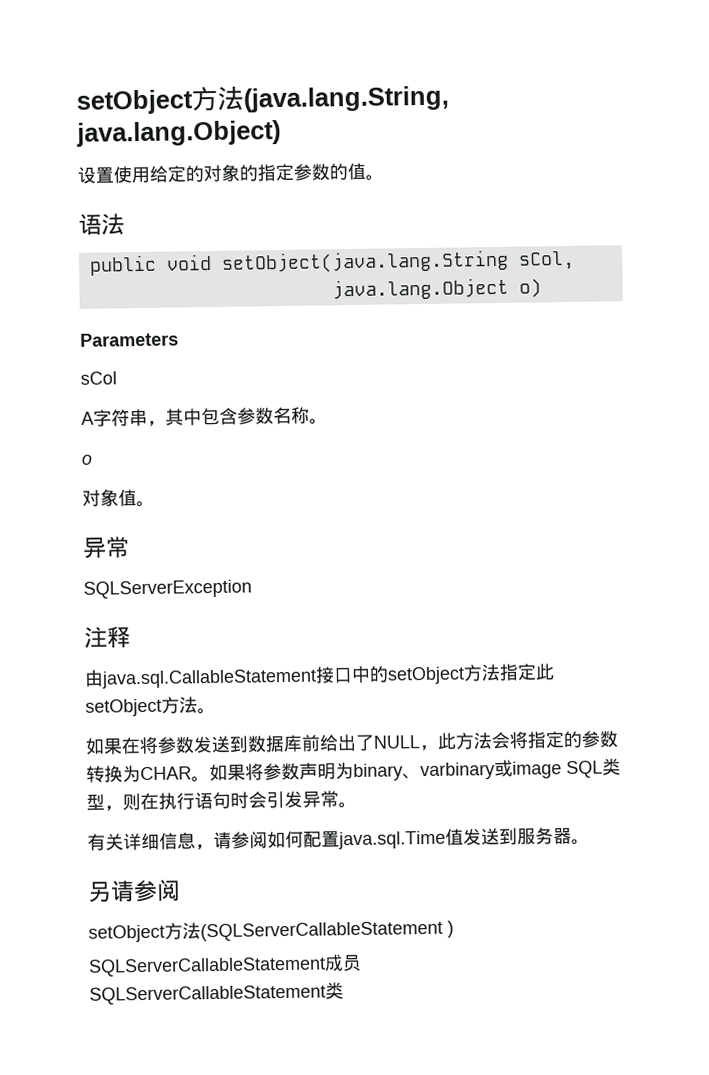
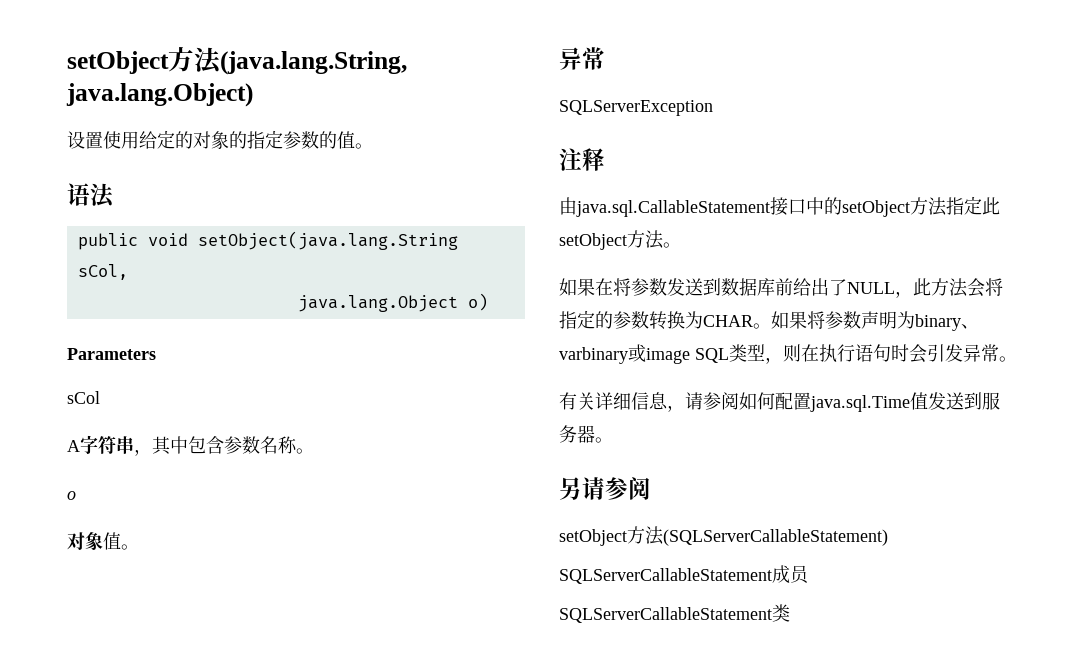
[200,920,454,942] (SQLServerCallableStatement ) -> [663,529,888,546] (SQLServerCallableStatement)

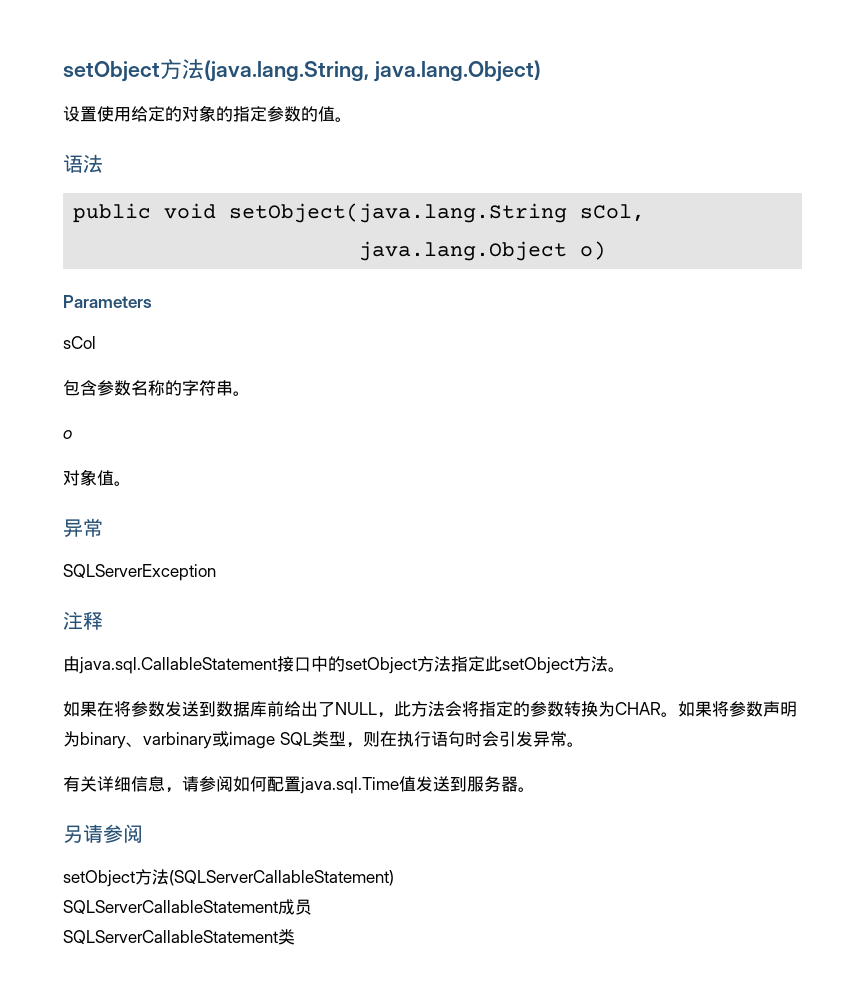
[67,435,188,456] A字符串，其中 -> (96, 342) none
(297, 445) none -> [165,380,233,396] 的字符串

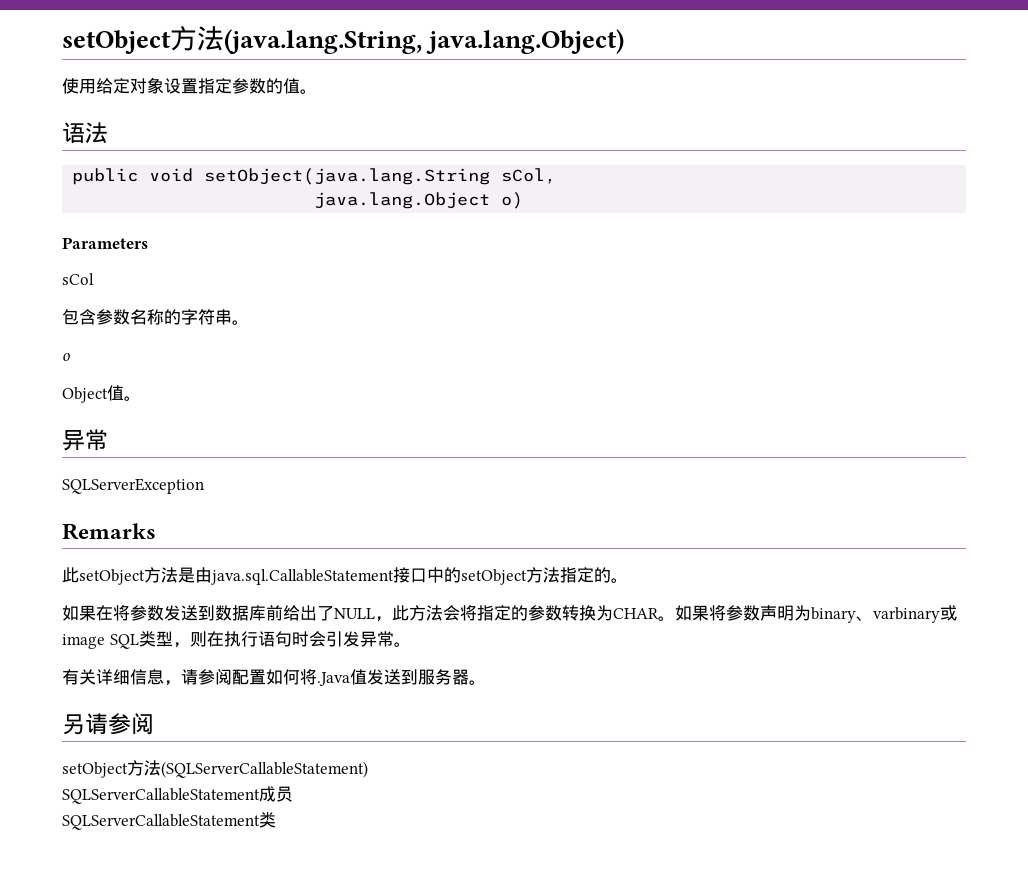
[63,106,97,122] 设置 -> (625, 41) none
[165,105,233,122] 的对象的 -> [130,77,198,94] 对象设置
[63,469,97,486] 对象 -> [62,387,108,403] Object
[63,611,103,630] 注释 // -> [62,523,156,540] [62,567,195,585] Remarks // 此setObject方法是
[485,656,608,674] 此setObject方法 -> [594,567,611,583] 的
[233,776,399,794] 如何配置java.sql.Time -> [232,669,350,686] 配置如何将.Java

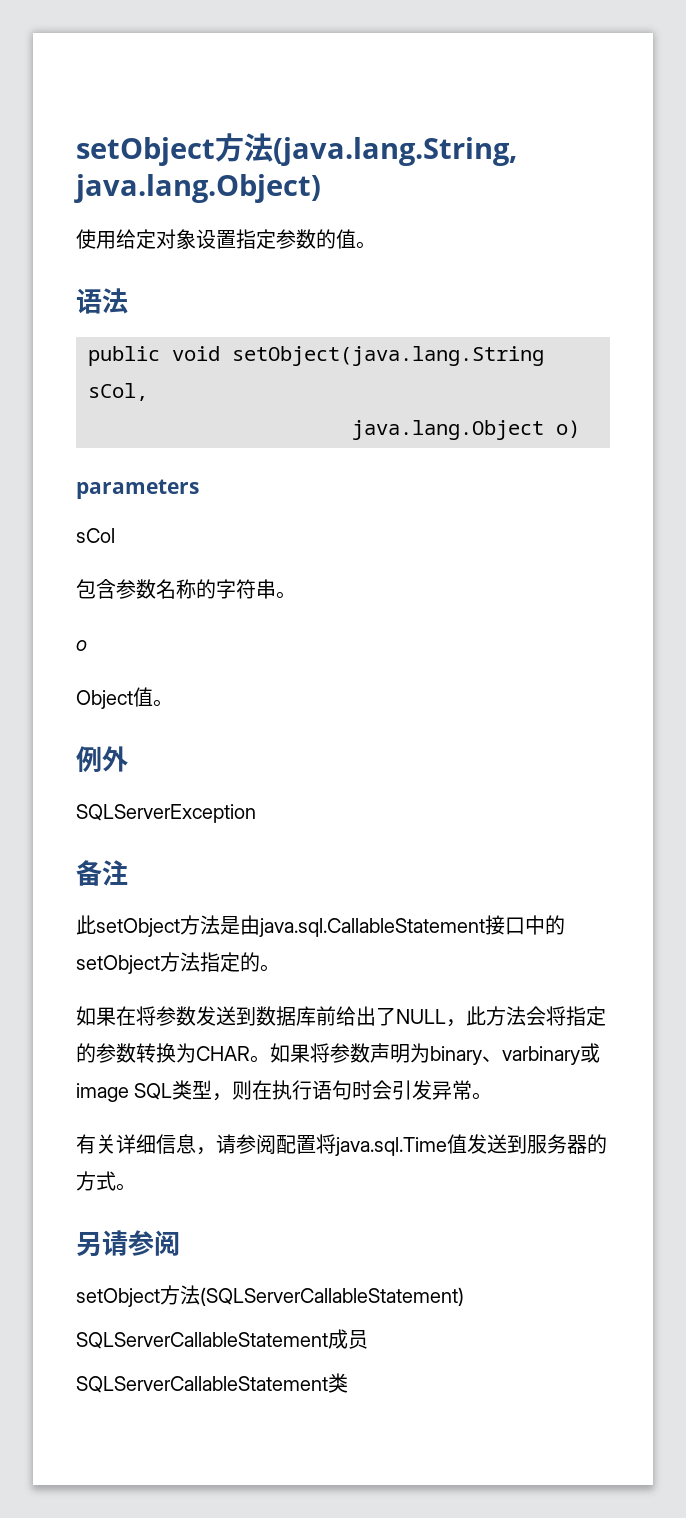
[62,237,148,249] Parameters -> [76,479,199,499] parameters
[62,429,108,451] 异常 -> [76,746,128,772] 例外
[62,523,156,540] Remarks -> [76,860,128,886] 备注
[266,669,350,686] 如何将.Java -> [316,1134,447,1156] 将java.sql.Time
(469, 677) none -> [587,1134,607,1154] [76,1171,116,1191] 的方式

